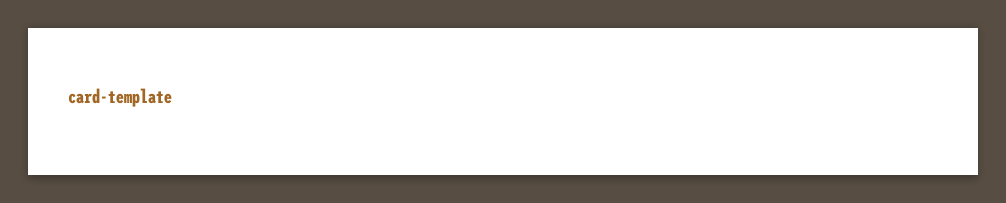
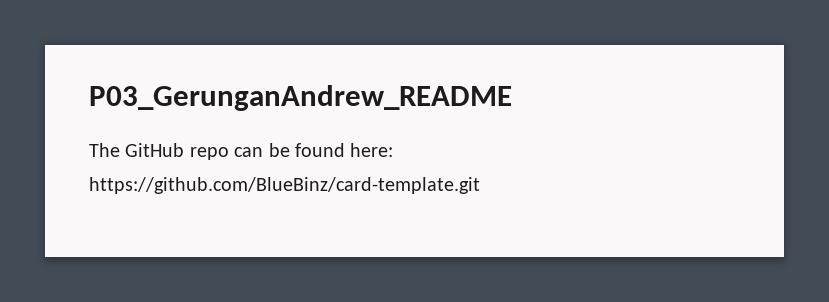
[68,88,172,107] card-template -> [89,85,512,111] [89,143,394,160] [89,177,480,194] P03_GerunganAndrew_README // The GitHub repo can be found here: // https://github.com/BlueBinz/card-template.git

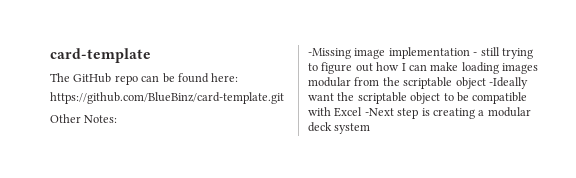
[89,85,512,111] P03_GerunganAndrew_README -> [50,48,151,63] card-template
(480, 185) none -> [50,114,118,123] [308,47,533,59] [308,62,538,74] [308,77,528,89] [308,92,528,104] [308,107,531,119] [308,122,371,134] // Other Notes: // -Missing image implementation - still trying to figure out how I can make loading images modular from the scriptable object -Ideally want the scriptable object to be compatible with Excel -Next step is creating a modular deck system

